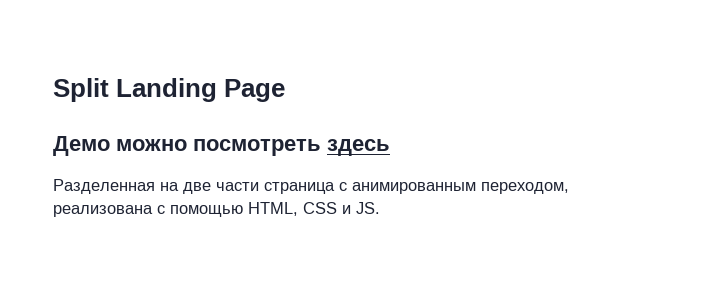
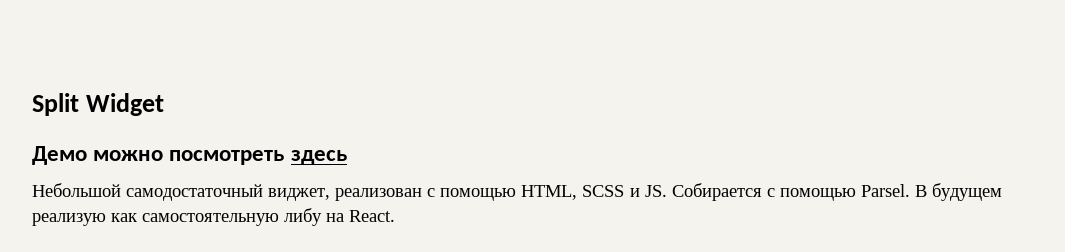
[116,78,286,102] Landing Page -> [86,93,165,116] Widget
[53,179,569,194] [53,205,153,217] Разделенная на две части страница с анимированным переходом, реализована -> [32,183,423,201] Небольшой самодостаточный виджет, реализован
[303,202,337,214] CSS -> [582,185,625,197] SCSS
(380, 208) none -> [671,183,1003,201] [32,208,395,226] Собирается с помощью Parsel. В будущем реализую как самостоятельную либу на React.

